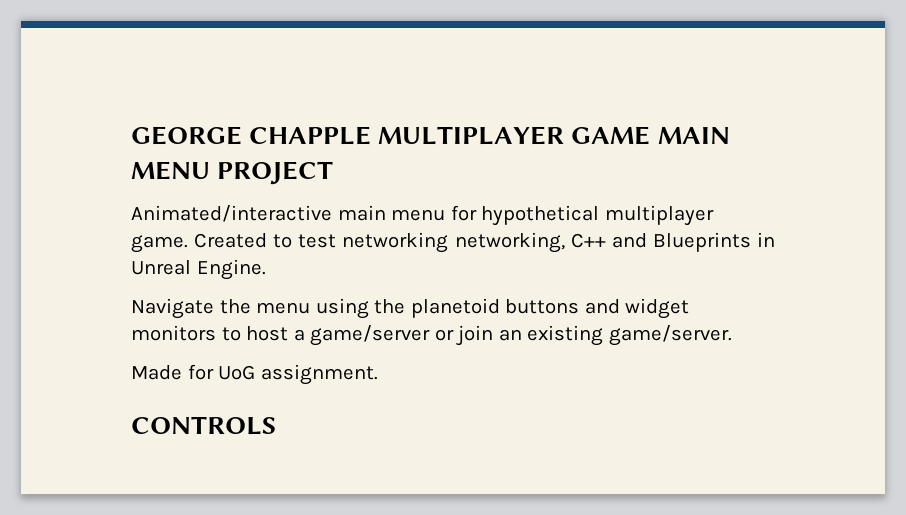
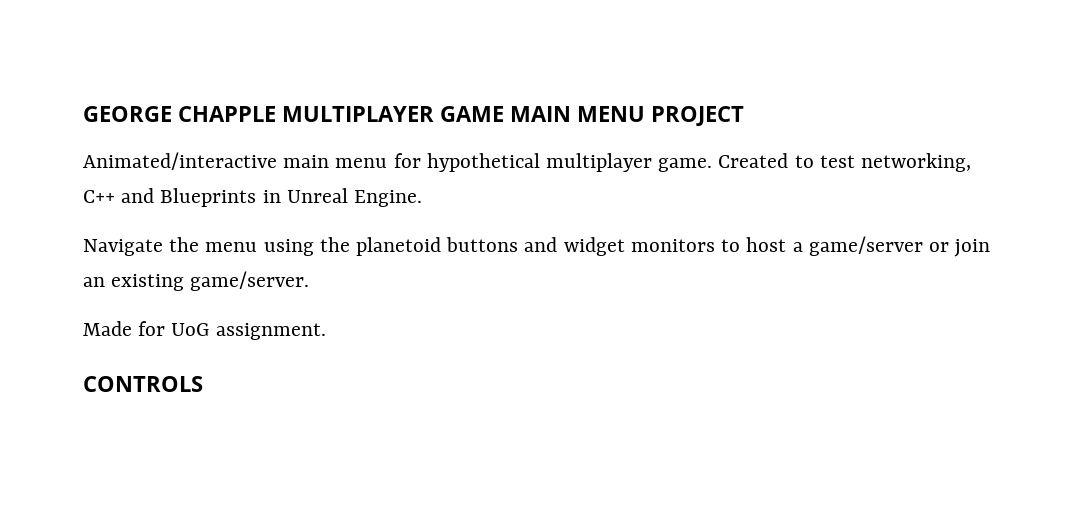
[342,232,449,253] networking -> (855, 161) none

